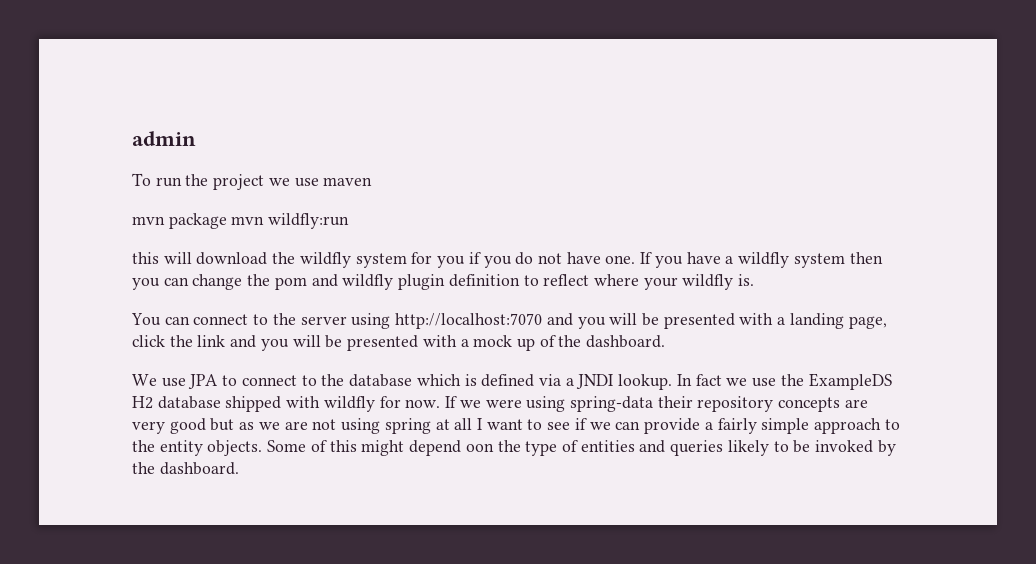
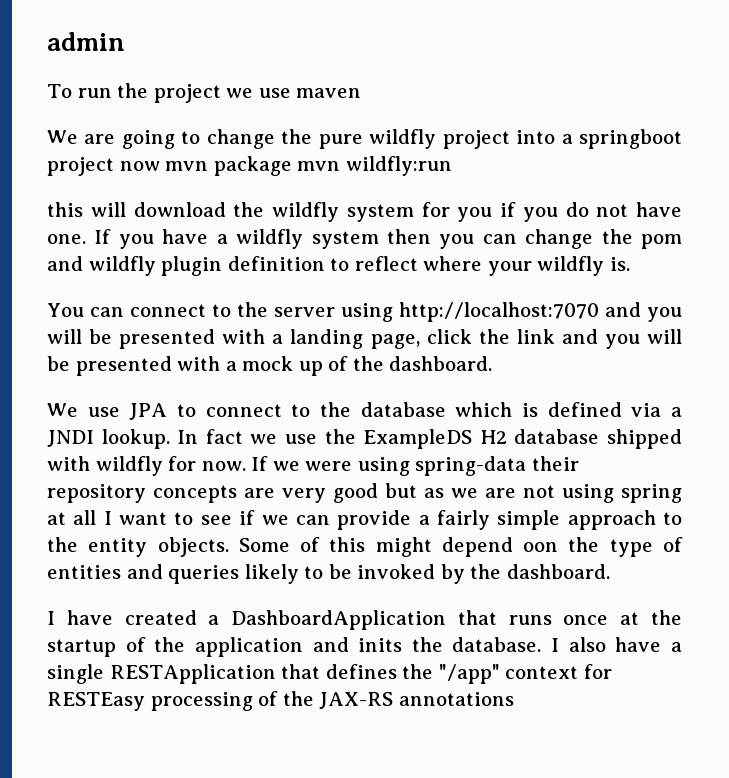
(373, 181) none -> [47,129,682,149] [47,157,160,176] We are going to change the pure wildfly project into a springboot project now
(239, 468) none -> [47,610,683,630] [47,637,682,657] [47,664,612,684] [47,691,514,711] // I have created a DashboardApplication that runs once at the startup of the application and inits the database. I also have a single RESTApplication that defines the "/app" context for RESTEasy processing of the JAX-RS annotations

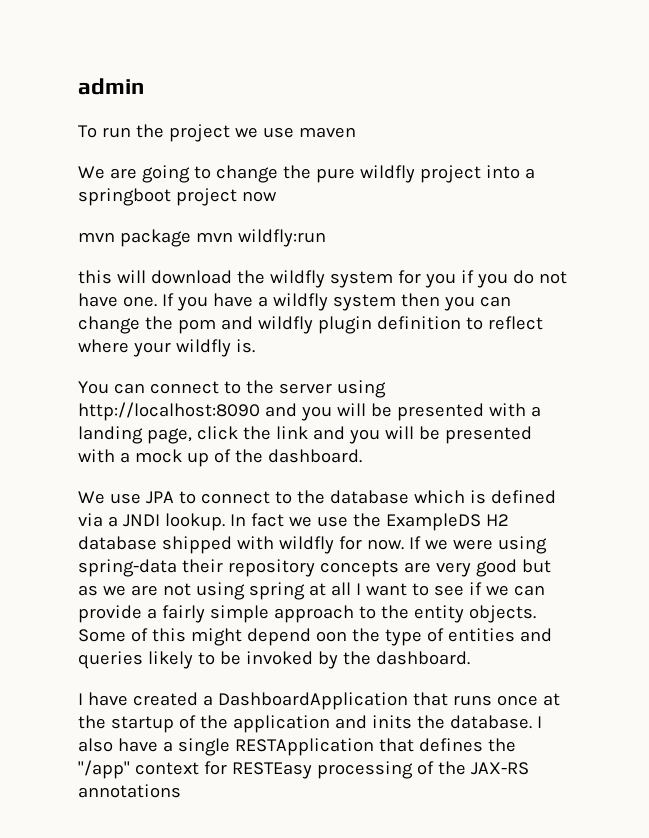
(160, 166) none -> (277, 196) //
[399,302,600,322] http://localhost:7070 -> [78,402,260,421] http://localhost:8090

